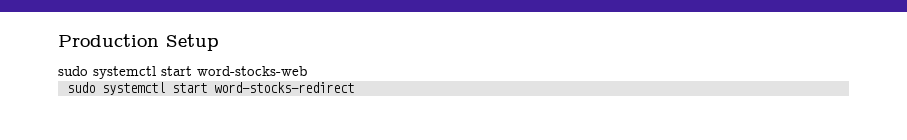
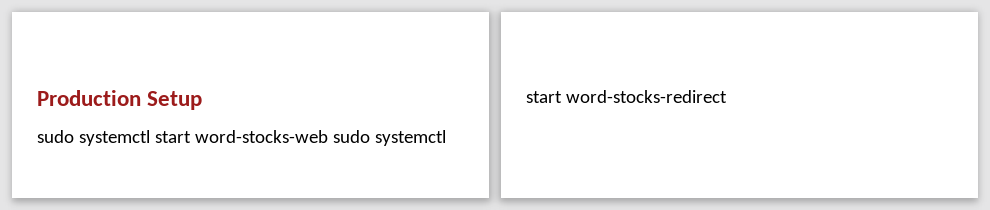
(307, 71) // -> (328, 136) none

